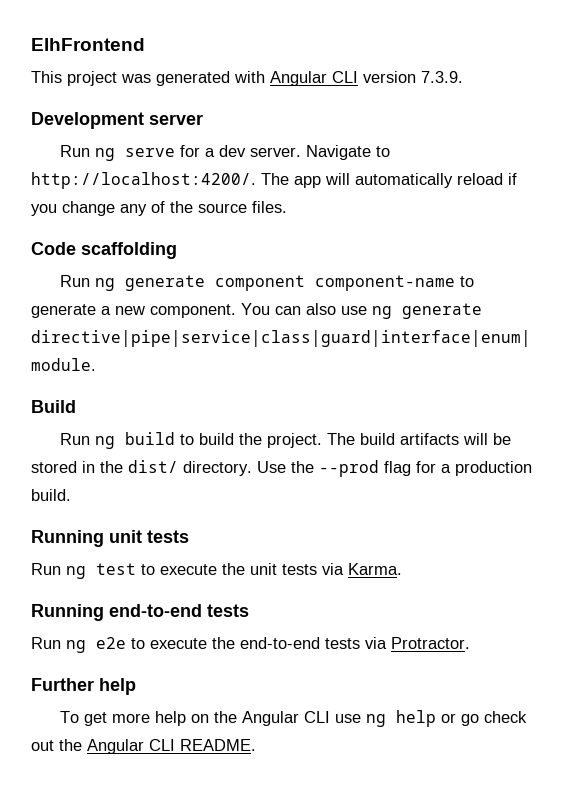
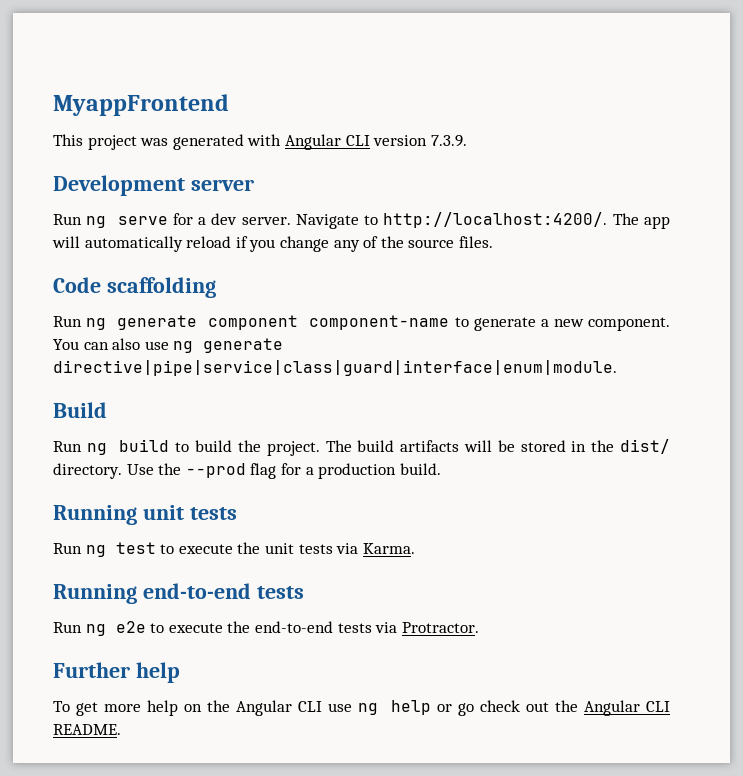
[31,38,145,51] ElhFrontend -> [53,94,229,116] MyappFrontend

